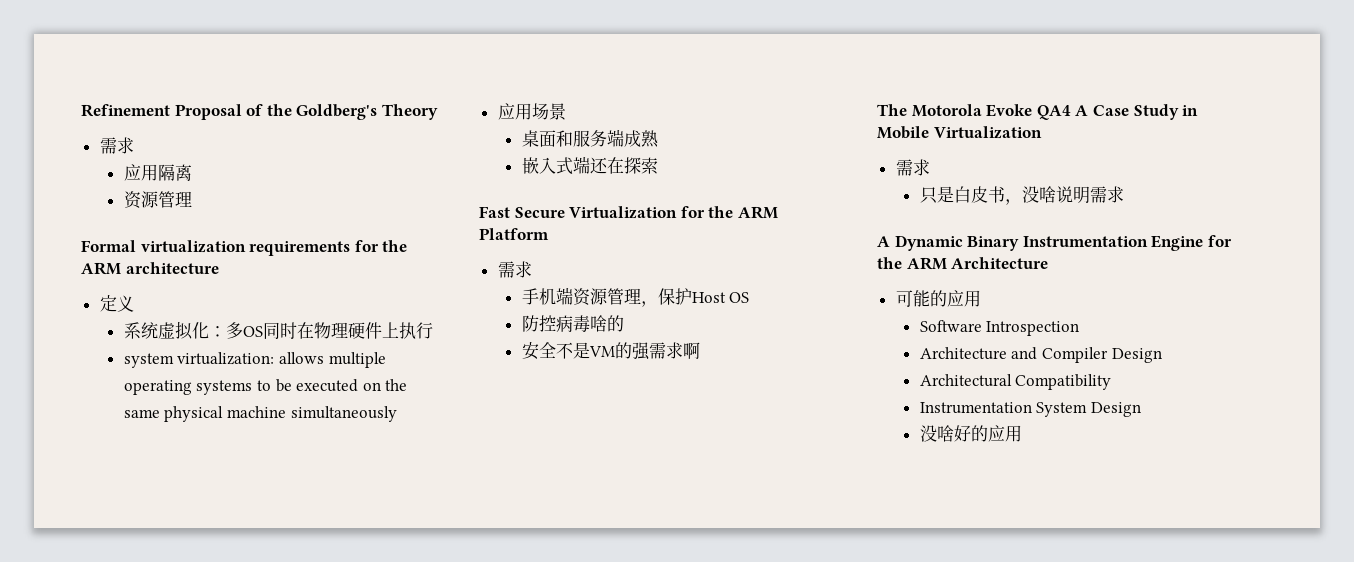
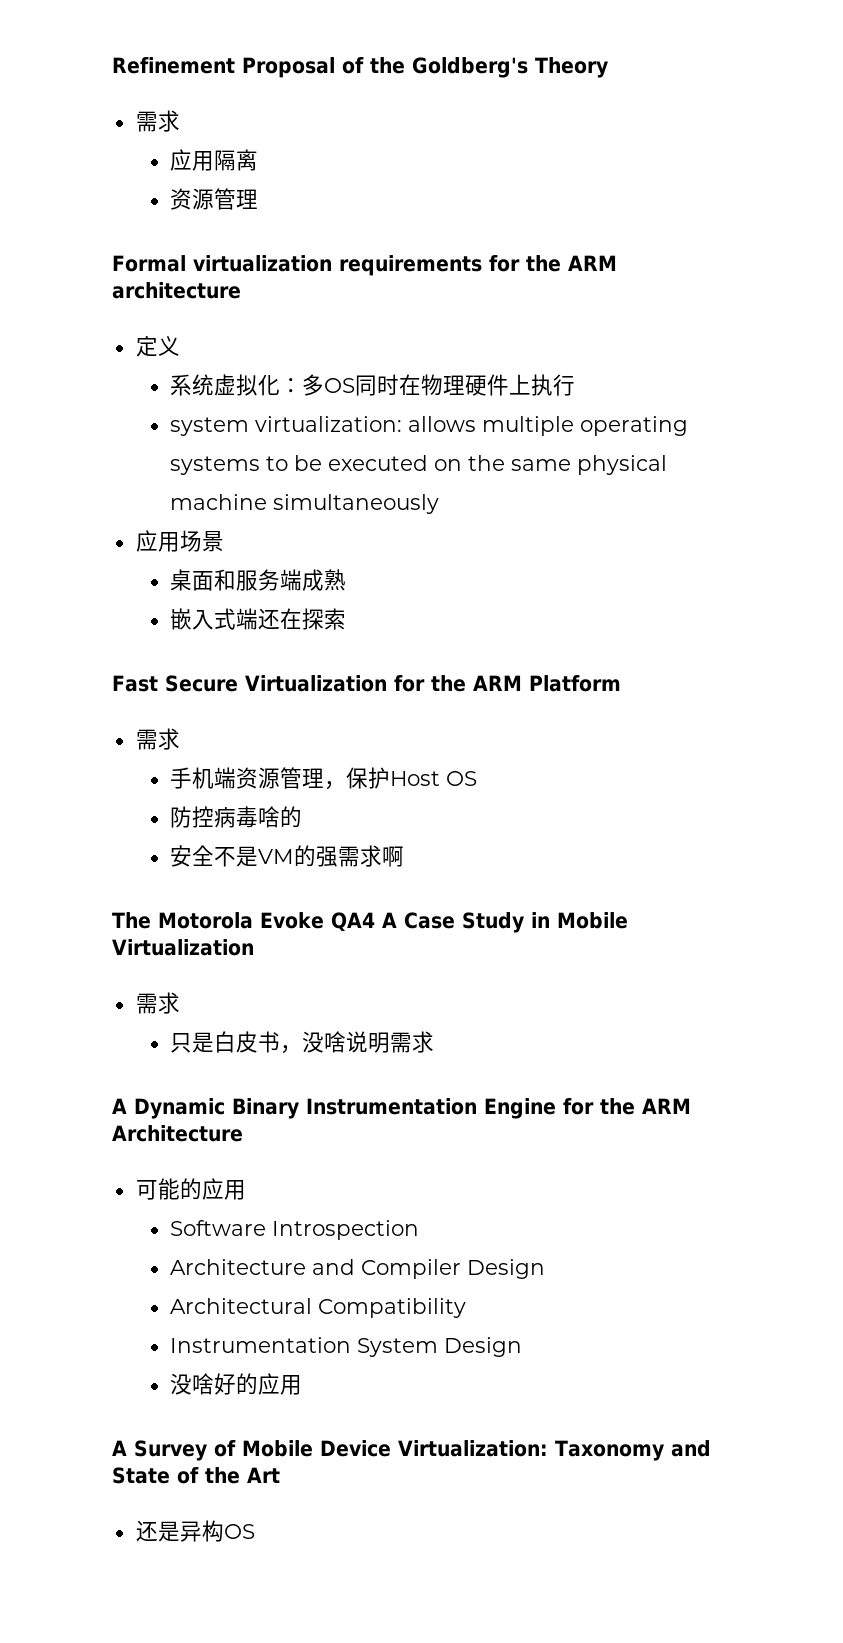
(1022, 433) none -> [112,1440,711,1461] [112,1467,280,1484] [135,1520,255,1542] // A Survey of Mobile Device Virtualization: Taxonomy and State of the Art // 还是异构OS

